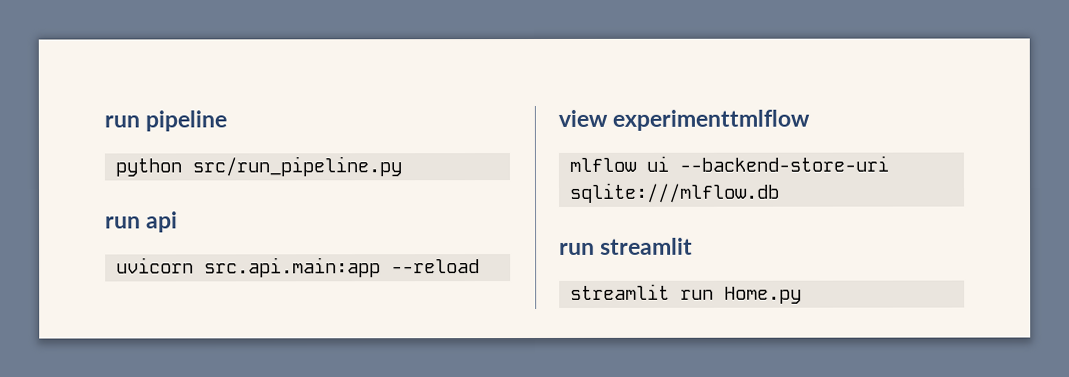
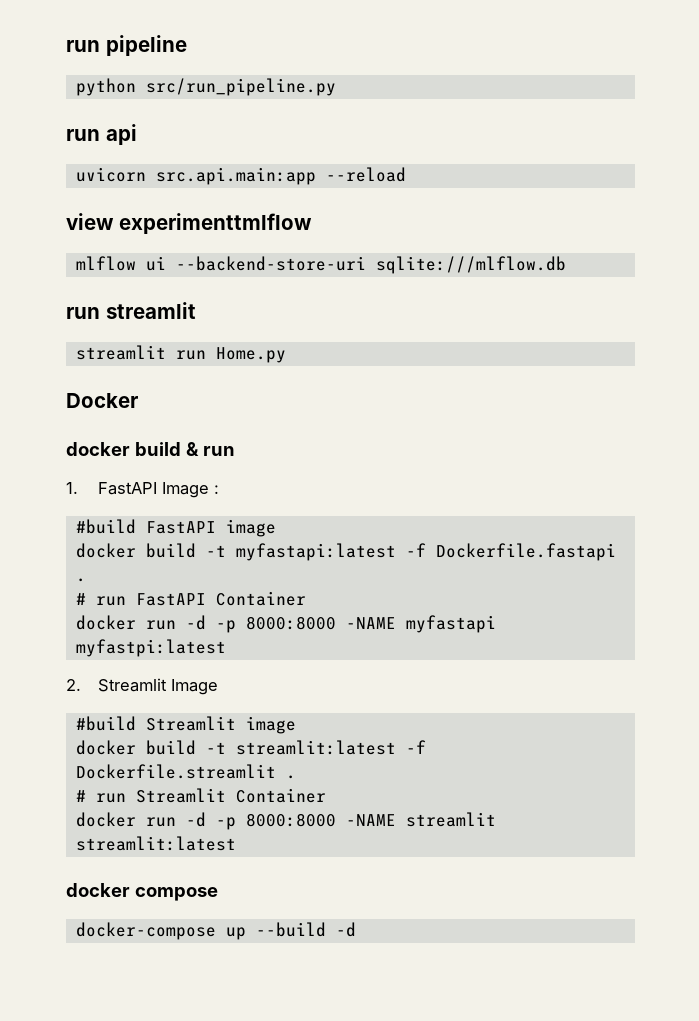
(802, 295) none -> [66,393,138,408] [66,442,235,456] [66,482,220,498] [75,519,276,537] [75,543,616,561] [75,578,86,582] [75,591,306,606] [75,615,496,633] [75,639,226,657] [66,678,219,695] [75,716,296,734] [75,740,426,755] [75,764,296,779] [75,788,326,803] [75,812,496,830] [75,836,236,851] [66,883,218,901] [75,922,356,940] // Docker // docker build & run // 1. FastAPI Image : // #build FastAPI image // docker build -t myfastapi:latest -f Dockerfile.fastapi . // # run FastAPI Container // docker run -d -p 8000:8000 -NAME myfastapi myfastpi:latest // 2. Streamlit Image // #build Streamlit image // docker build -t streamlit:latest -f Dockerfile.streamlit . // # run Streamlit Container // docker run -d -p 8000:8000 -NAME streamlit streamlit:latest // docker compose // docker-compose up --build -d

